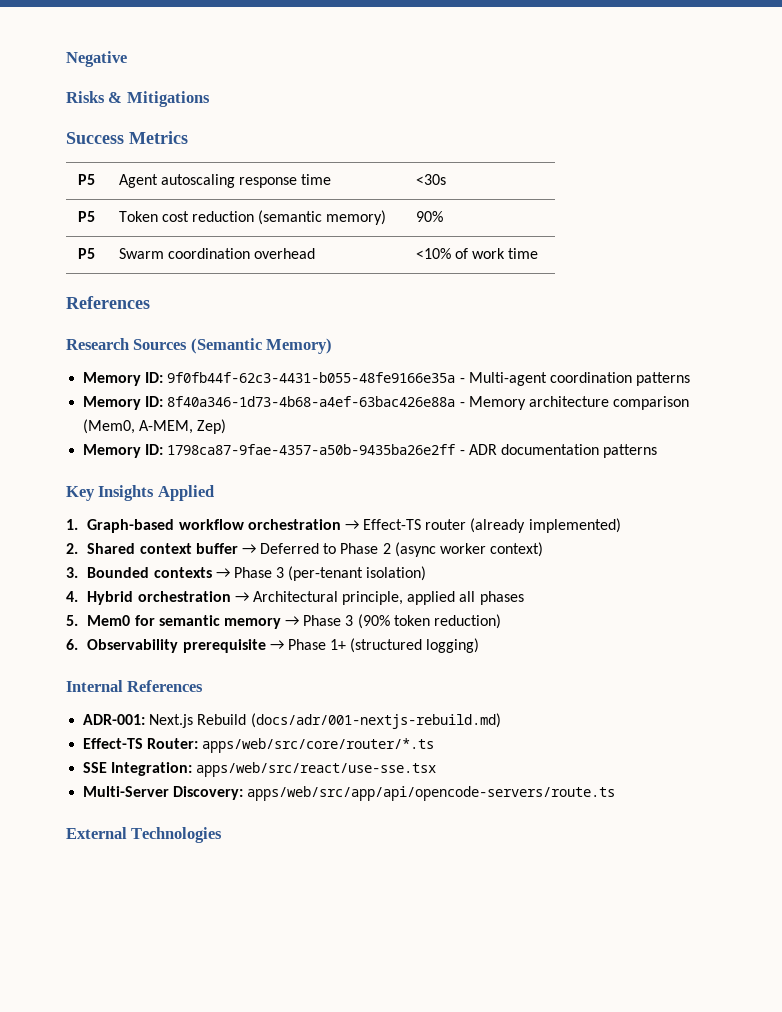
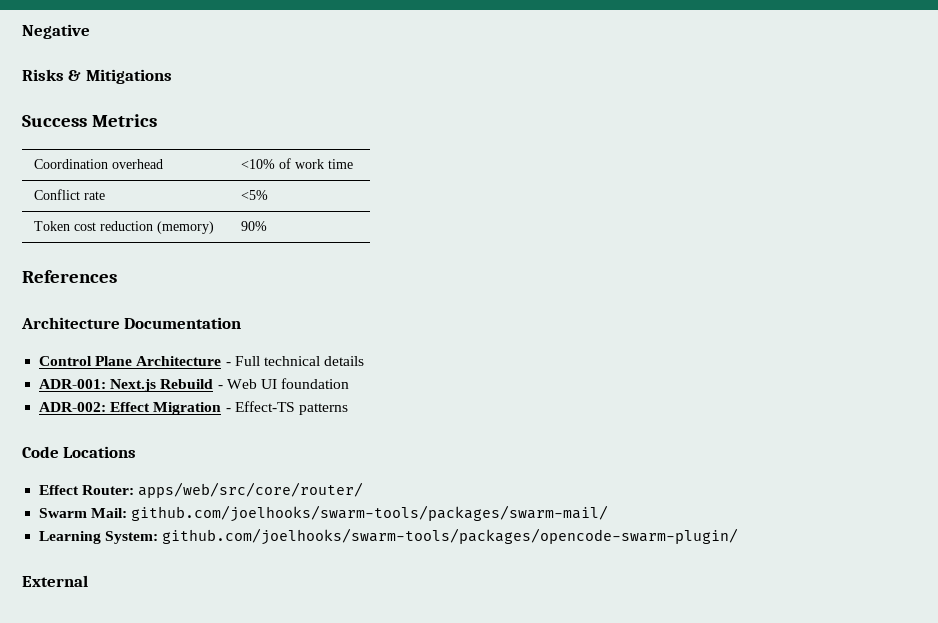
[77,174,95,185] [118,174,332,188] [415,174,446,185] [77,211,95,222] [118,210,387,225] [415,211,443,222] [77,248,95,259] [118,248,250,259] P5 | Agent autoscaling response time | <30s // P5 | Token cost reduction (semantic memory) | 90% // P5 | Swarm coordination -> [34,159,109,169] Coordination
[66,296,150,309] [66,338,333,354] [83,372,691,386] [83,396,690,410] [83,419,227,434] [83,444,658,458] [66,485,214,501] [66,518,621,533] [66,542,544,557] [66,566,427,581] [66,591,524,605] [66,614,501,629] [66,638,480,653] [66,680,204,692] [83,713,501,729] [83,738,435,753] [83,762,437,777] [83,786,616,801] // References // Research Sources (Semantic Memory) // Memory ID: 9f0fb44f-62c3-4431-b055-48fe9166e35a - Multi-agent coordination patterns // Memory ID: 8f40a346-1d73-4b68-a4ef-63bac426e88a - Memory architecture comparison (Mem0, A-MEM, Zep) // Memory ID: 1798ca87-9fae-4357-a50b-9435ba26e2ff - ADR documentation patterns // Key Insights Applied // 1. Graph-based workflow orchestration → Effect-TS router (already implemented) // 2. Shared context buffer → Deferred to Phase 2 (async worker context) // 3. Bounded contexts → Phase 3 (per-tenant isolation) // 4. Hybrid orchestration → Architectural principle, applied all phases // 5. Mem0 for semantic memory → Phase 3 (90% token reduction) // 6. Observability prerequisite → Phase 1+ (structured logging) // Internal References // ADR-001: Next.js Rebuild (docs/adr/001-nextjs-rebuild.md) // Effect-TS Router: apps/web/src/core/router/*.ts // SSE Integration: apps/web/src/react/use-sse.tsx // Multi-Server Discovery: apps/web/src/app/api/opencode-servers/route.ts -> [34,189,106,200] [241,190,269,200] [34,221,215,234] [241,221,268,231] [22,270,117,283] [21,317,242,329] [39,356,365,366] [39,378,350,392] [39,401,348,415] [22,446,137,458] [39,482,364,498] [39,505,609,522] [39,528,739,545] // Conflict rate | <5% // Token cost reduction (memory) | 90% // References // Architecture Documentation // Control Plane Architecture - Full technical details // ADR-001: Next.js Rebuild - Web UI foundation // ADR-002: Effect Migration - Effect-TS patterns // Code Locations // Effect Router: apps/web/src/core/router/ // Swarm Mail: github.com/joelhooks/swarm-tools/packages/swarm-mail/ // Learning System: github.com/joelhooks/swarm-tools/packages/opencode-swarm-plugin/
[131,827,223,843] Technologies -> (88, 581) none

